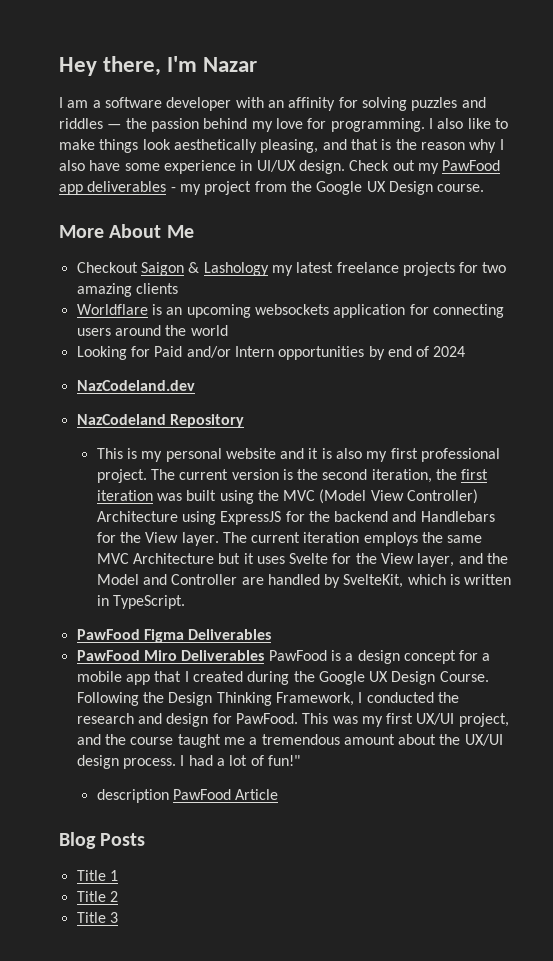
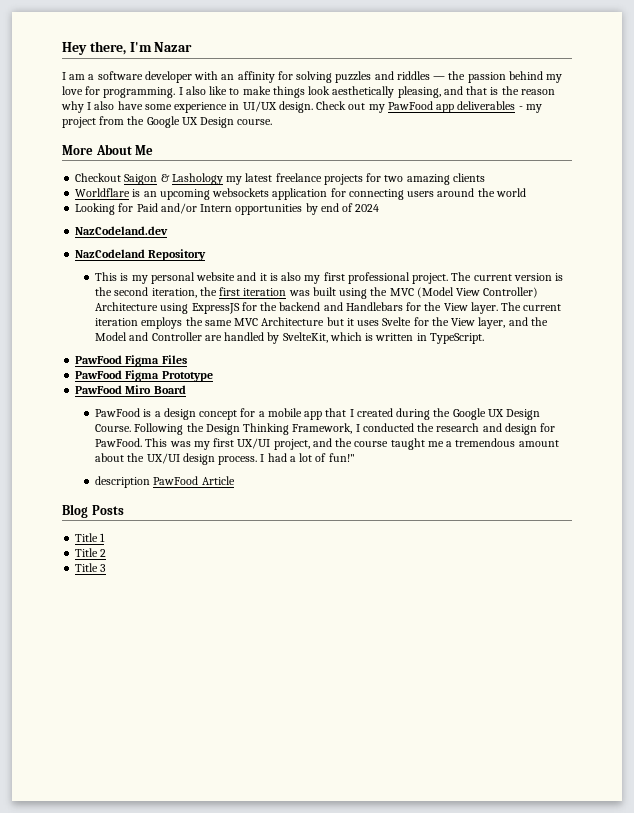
[188,629,272,640] Deliverables -> [161,355,187,364] [75,370,213,382] Files // PawFood Figma Prototype
[181,650,265,661] Deliverables -> [153,385,186,394] Board //

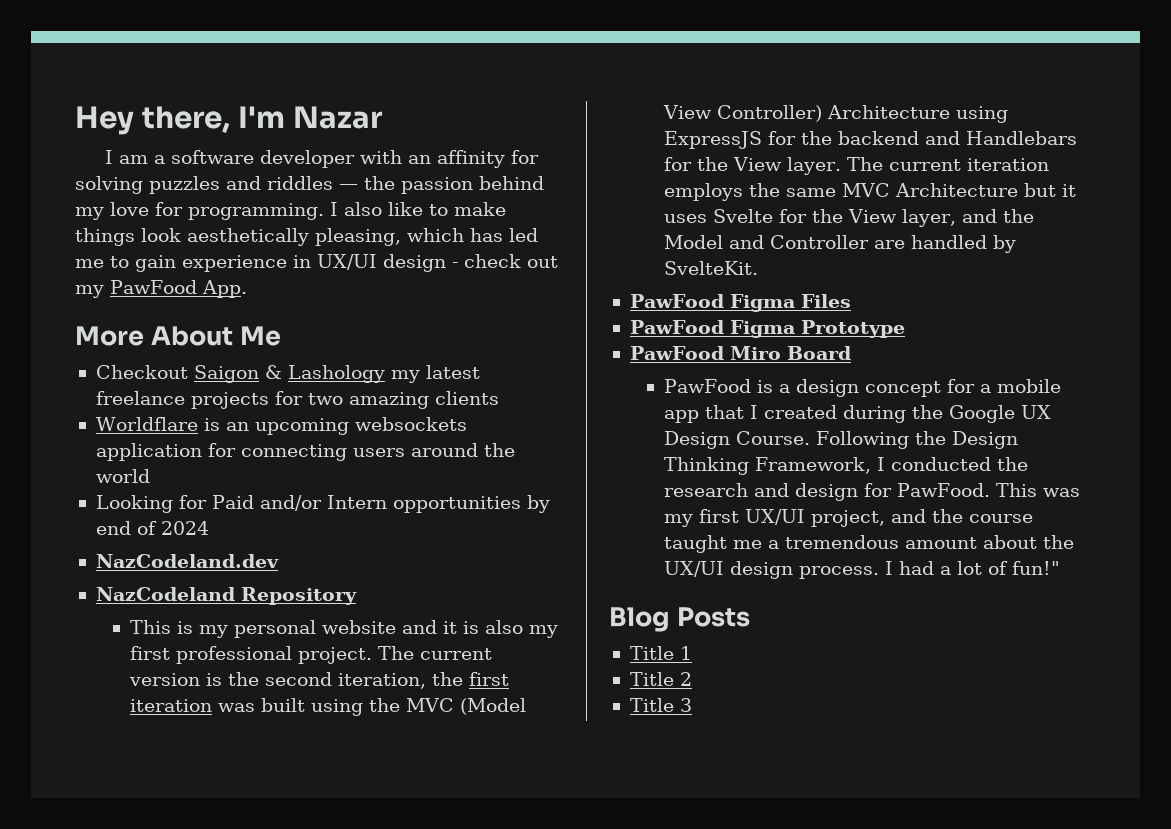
[443,86,555,95] [61,101,542,113] [62,116,273,128] and that is the reason why I also have some experience in UI/UX design. Check out my PawFood app deliverables - my project from the Google UX Design course. -> [407,228,538,242] [75,254,558,272] [75,280,247,298] which has led me to gain experience in UX/UI design - check out my PawFood App.
[282,332,484,344] SvelteKit, which is written in TypeScript. -> [663,261,758,275] SvelteKit.
[95,476,235,488] // description PawFood Article -> (1060, 568) none

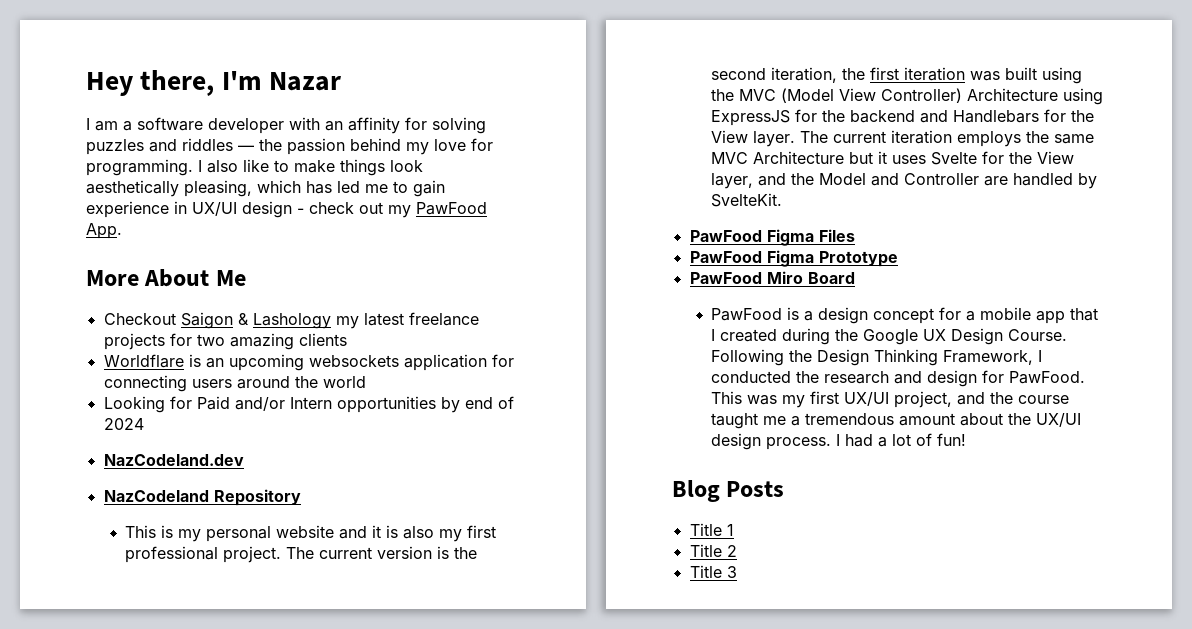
[1011,561,1060,575] fun!" -> [937,433,967,446] fun!

